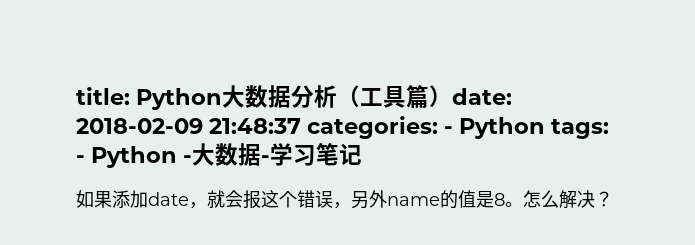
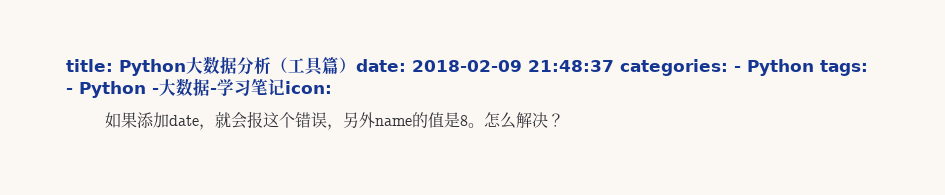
(363, 154) none -> [285,81,332,94] icon:

